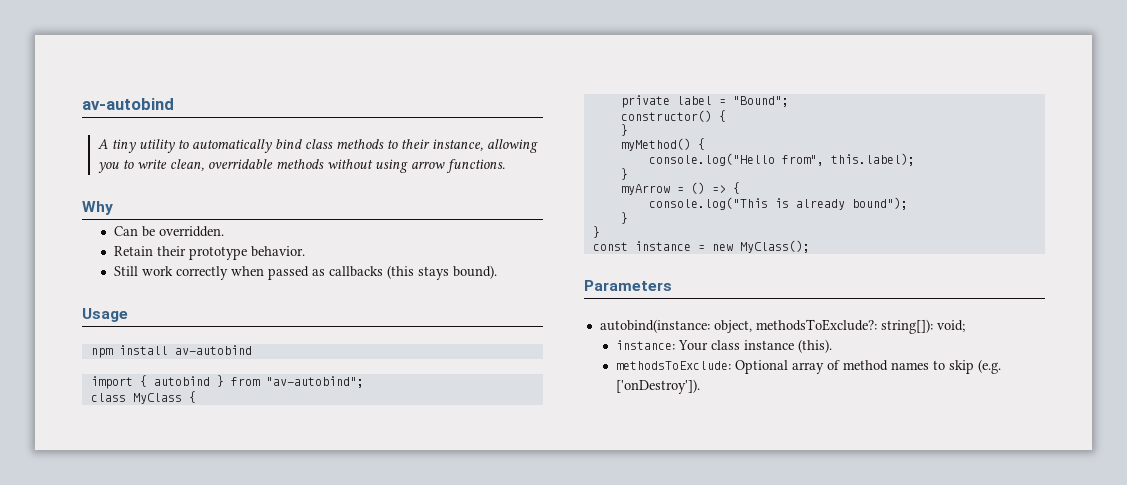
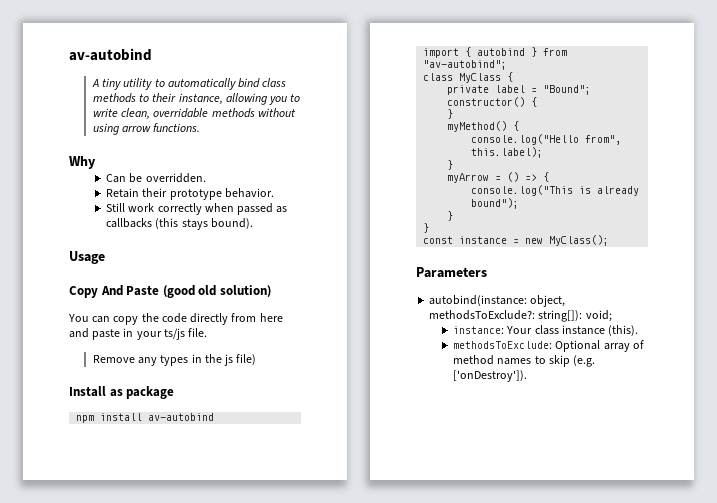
(128, 315) none -> [69,285,271,298] [68,313,283,325] [69,328,208,340] [92,354,257,366] [69,386,175,399] // Copy And Paste (good old solution) // You can copy the code directly from here and paste in your ts/js file. // Remove any types in the js file) // Install as package

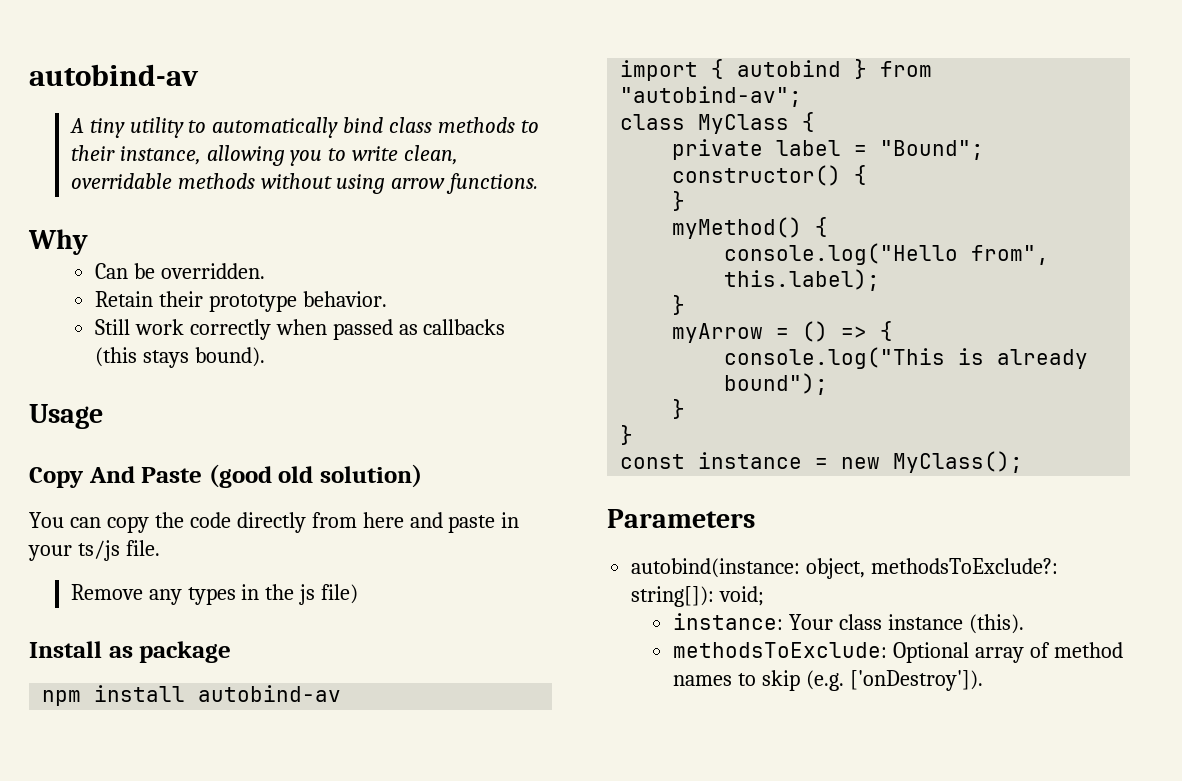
[69,48,152,61] av-autobind -> [29,64,199,86] autobind-av
[148,413,215,421] av-autobind -> [198,685,342,702] autobind-av
[423,60,508,70] "av-autobind"; -> [620,86,803,107] "autobind-av";

